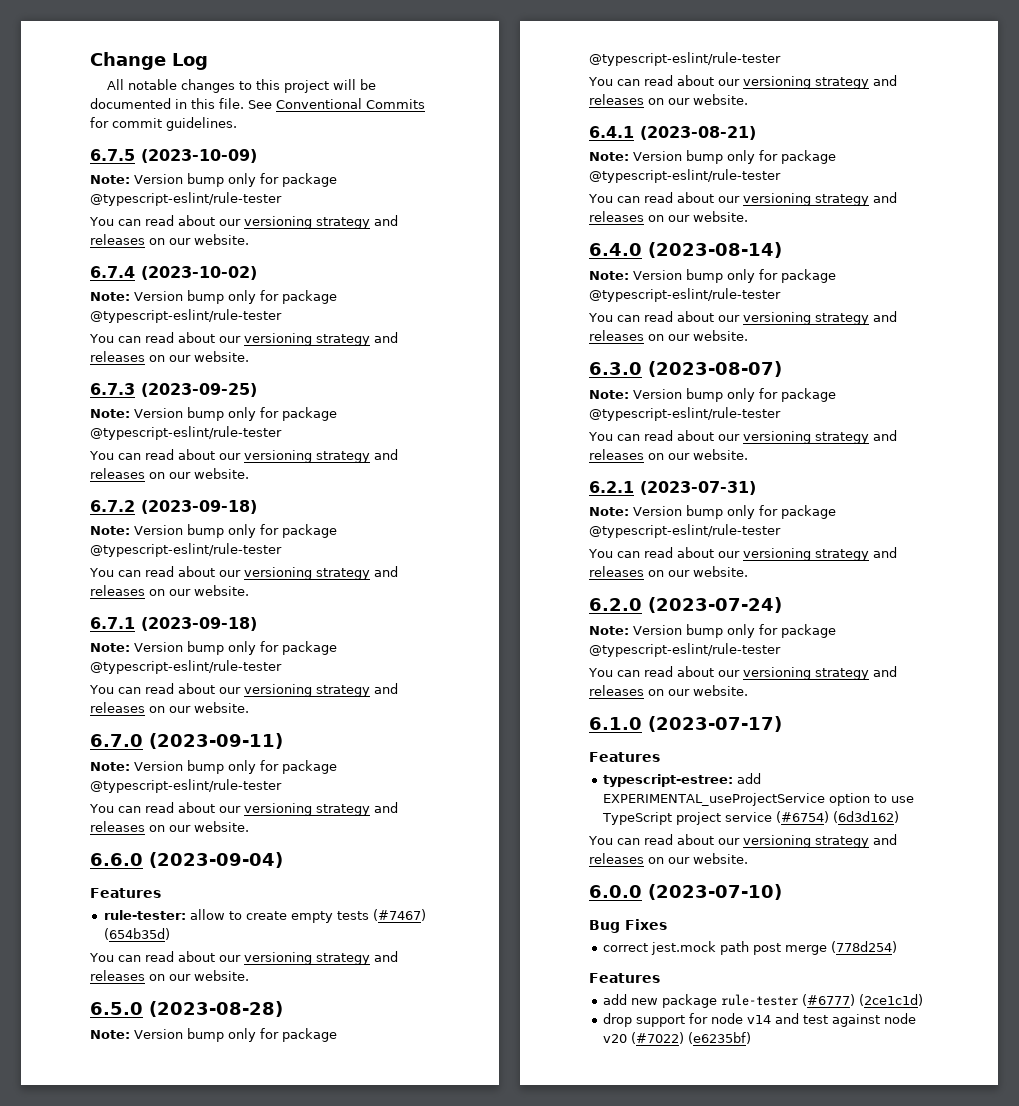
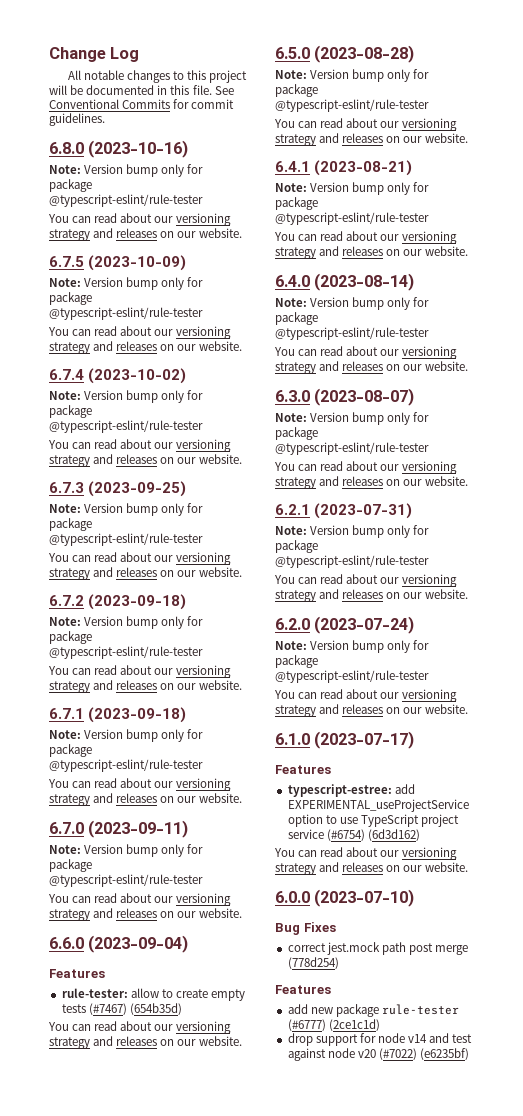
(237, 124) none -> [49,140,189,158] [49,164,204,177] [49,179,92,192] [49,194,203,207] [48,213,231,226] [49,228,242,241] // 6.8.0 (2023-10-16) // Note: Version bump only for package @typescript-eslint/rule-tester // You can read about our versioning strategy and releases on our website.

